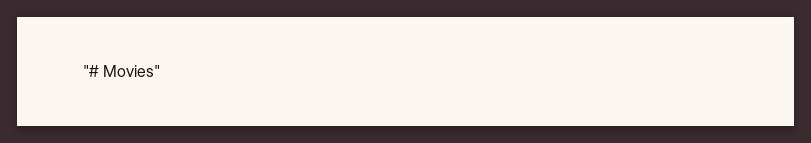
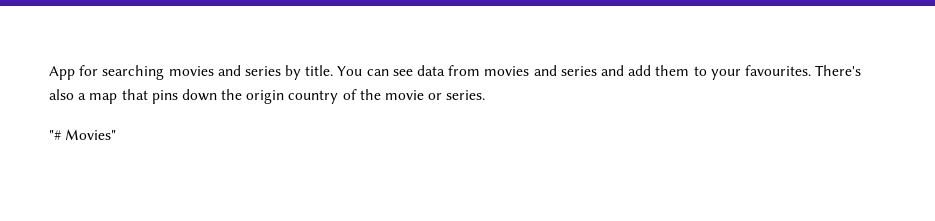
(83, 71) none -> [49,65,862,80] [49,89,486,104] App for searching movies and series by title. You can see data from movies and series and add them to your favourites. There's also a map that pins down the origin country of the movie or series. //

